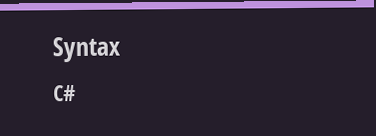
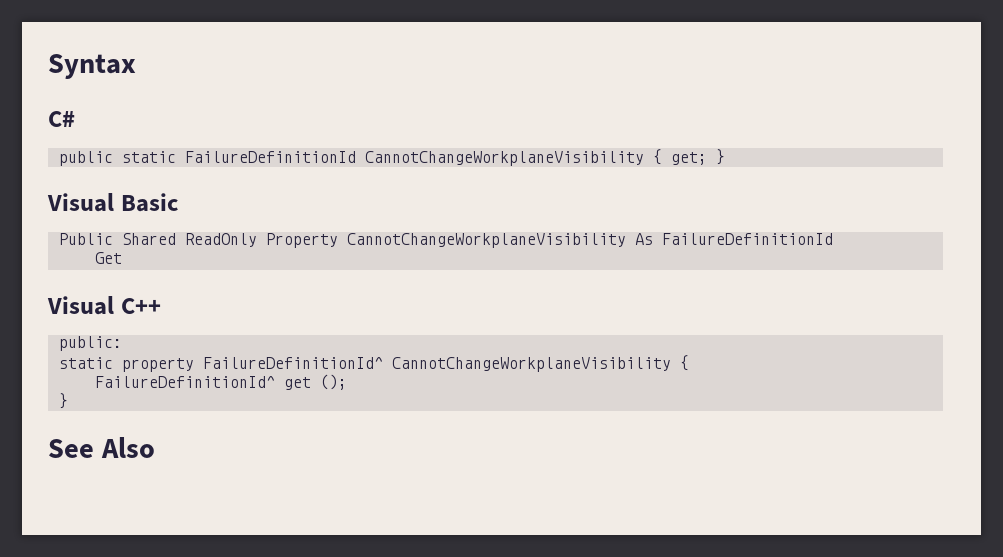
(76, 93) none -> [59,149,726,166] [47,193,178,212] [59,233,834,248] [95,252,123,264] [47,296,161,315] [59,336,123,351] [59,355,690,372] [95,374,348,390] [59,393,69,409] [48,437,155,458] // public static FailureDefinitionId CannotChangeWorkplaneVisibility { get; } // Visual Basic // Public Shared ReadOnly Property CannotChangeWorkplaneVisibility As FailureDefinitionId // Get // Visual C++ // public: // static property FailureDefinitionId^ CannotChangeWorkplaneVisibility { // FailureDefinitionId^ get (); // } // See Also

